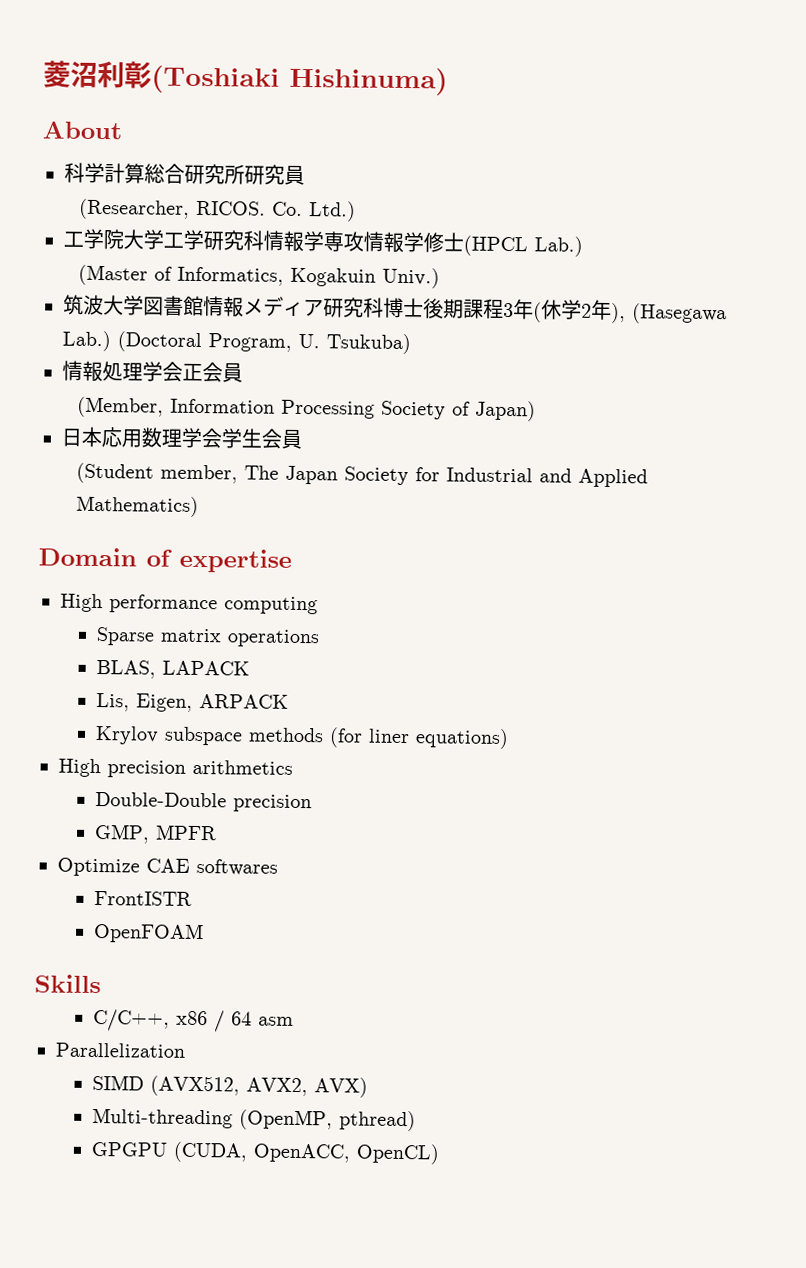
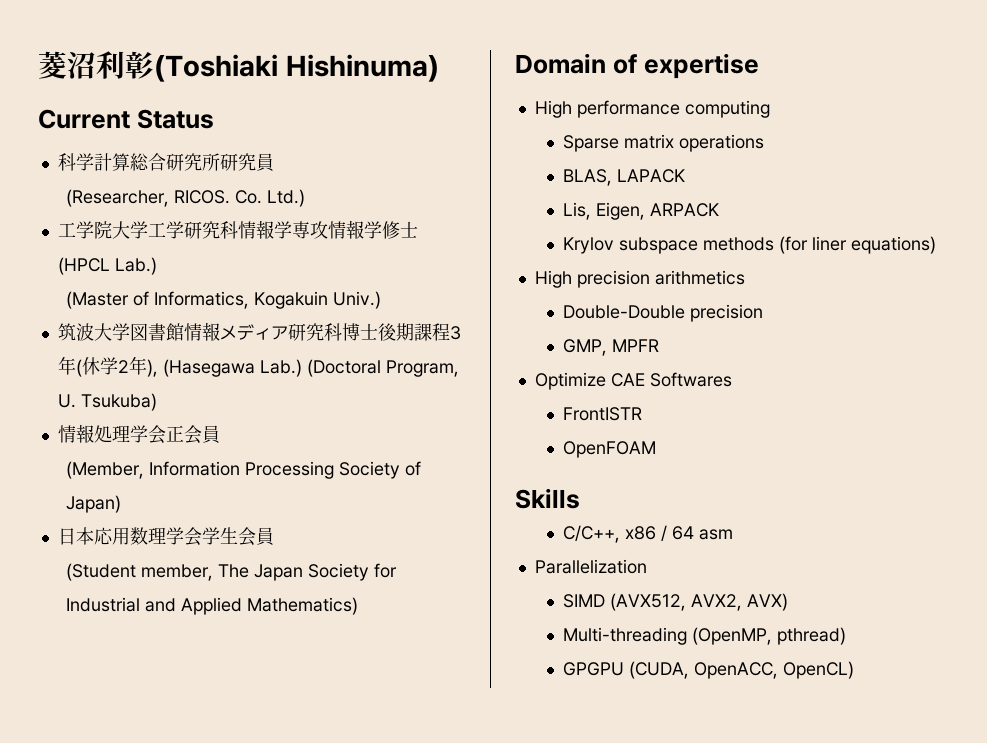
[42,121,122,140] About -> [38,109,214,129] Current Status
[196,858,278,876] softwares -> [649,372,732,387] Softwares

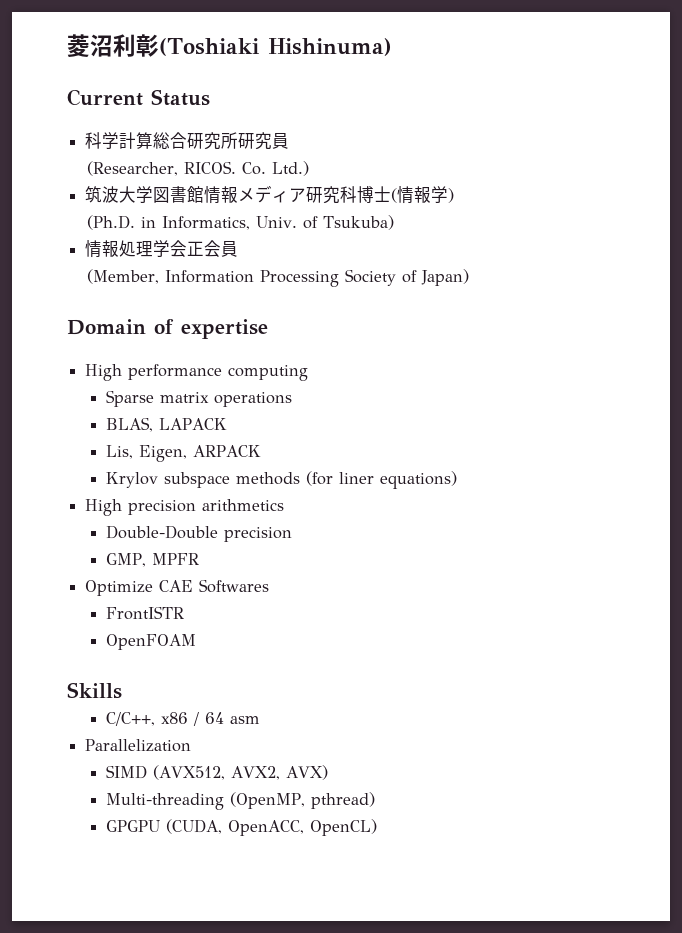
[57,220,418,239] [57,257,157,275] [66,291,382,309] // 工学院大学工学研究科情報学専攻情報学修士(HPCL Lab.) // (Master of Informatics, Kogakuin Univ.) -> (310, 168) none
[377,323,461,341] [57,356,459,377] [57,394,76,408] 後期課程3年(休学2年), (Hasegawa Lab.) (Doctoral Program, U. -> [391,186,455,204] [87,215,319,230] (情報学) // (Ph.D. in Informatics, Univ. of
[57,527,274,546] [66,563,398,581] [66,597,359,615] // 日本応用数理学会学生会員 // (Student member, The Japan Society for Industrial and Applied Mathematics) -> (470, 277) none

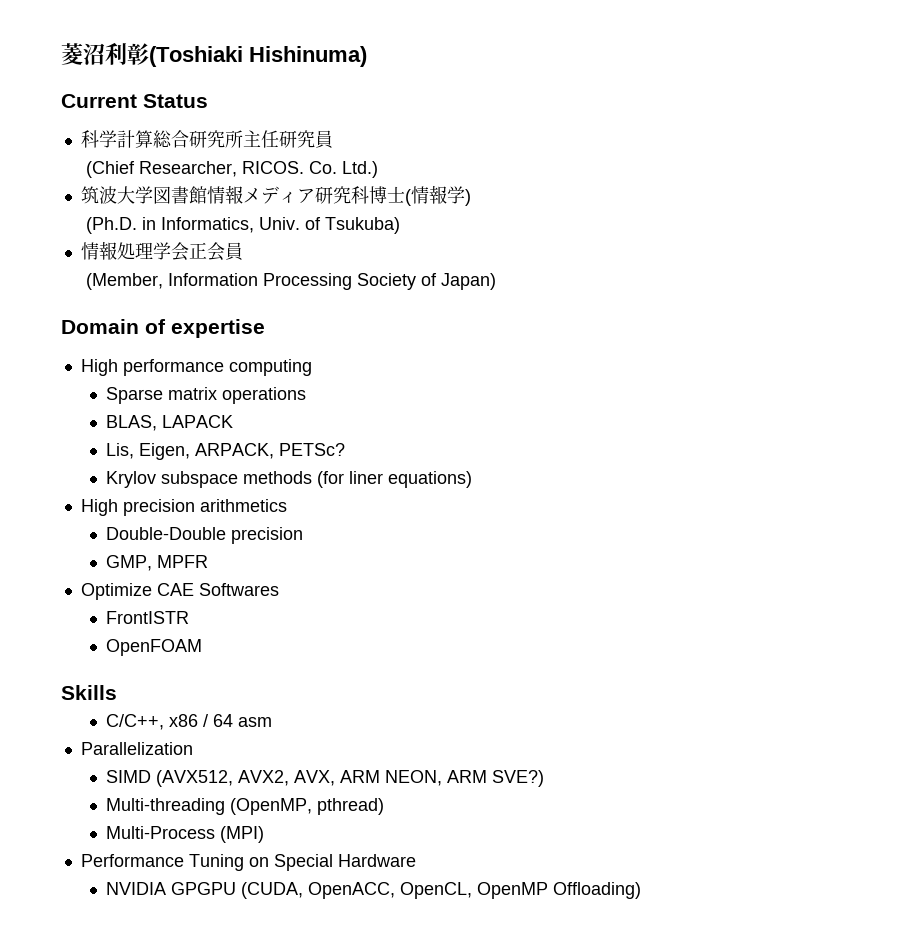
(239, 140) none -> [242,130,279,148] 主任
[87,161,179,176] (Researcher, -> [86,161,238,178] (Chief Researcher,
[192,445,261,457] ARPACK -> [195,443,346,459] ARPACK, PETSc?
[285,765,328,780] [105,792,375,810] [105,819,377,836] AVX) // Multi-threading (OpenMP, pthread) // GPGPU (CUDA, OpenACC, OpenCL) -> [294,770,545,787] [106,798,385,815] [106,826,265,843] [80,854,416,871] [106,882,642,899] AVX, ARM NEON, ARM SVE?) // Multi-threading (OpenMP, pthread) // Multi-Process (MPI) // Performance Tuning on Special Hardware // NVIDIA GPGPU (CUDA, OpenACC, OpenCL, OpenMP Offloading)

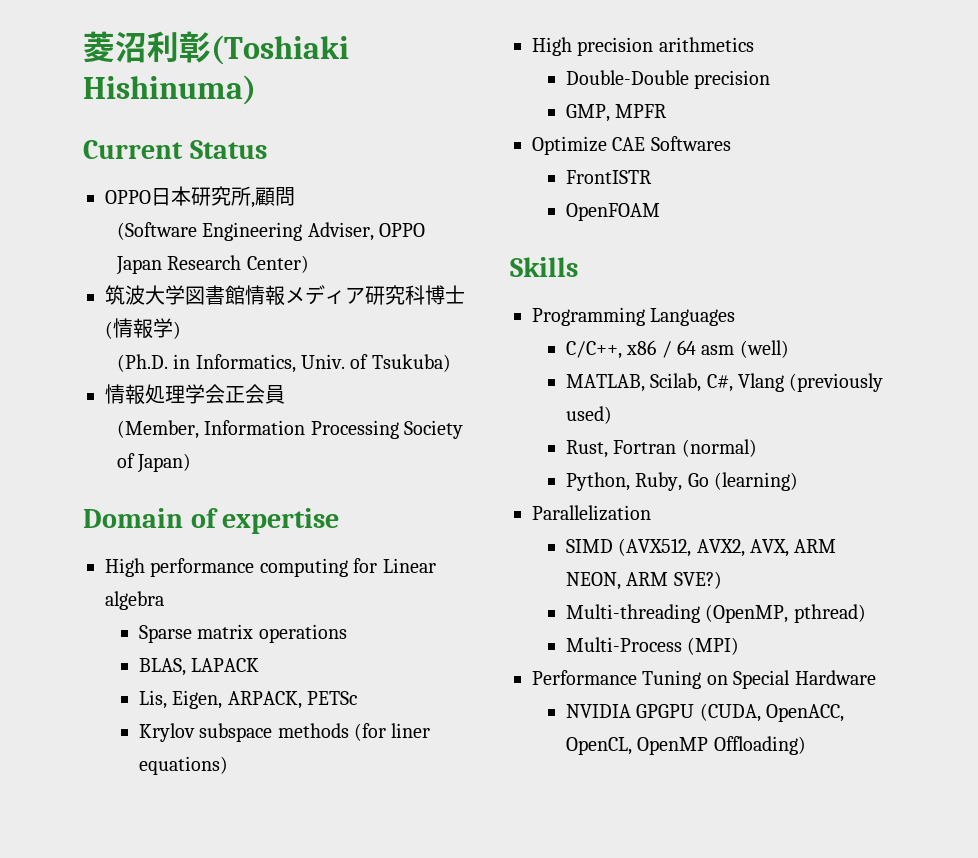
[80,130,333,148] [86,161,379,178] 科学計算総合研究所主任研究員 // (Chief Researcher, RICOS. Co. Ltd.) -> [105,186,295,208] [116,222,425,241] [115,255,309,275] OPPO日本研究所,顧問 // (Software Engineering Adviser, OPPO Japan Research Center)
(312, 367) none -> [353,558,436,573] [105,591,164,610] for Linear algebra
[279,443,346,456] PETSc? -> [306,691,357,705] PETSc
(117, 692) none -> [532,307,736,326] // Programming Languages
(273, 722) none -> [739,340,789,358] [565,373,884,392] [565,406,612,424] [565,439,757,458] [565,472,798,491] (well) // MATLAB, Scilab, C#, Vlang (previously used) // Rust, Fortran (normal) // Python, Ruby, Go (learning)

